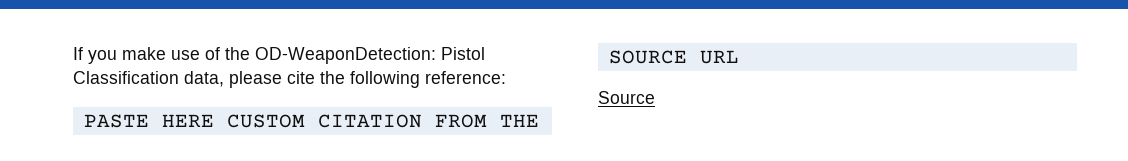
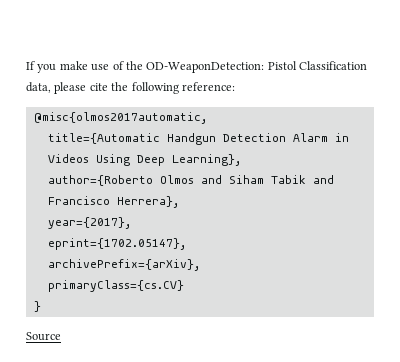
[83,114,539,128] [608,50,739,64] PASTE HERE CUSTOM CITATION FROM THE SOURCE URL -> [33,112,207,124] [47,133,349,145] [47,154,241,166] [47,175,334,186] [47,196,179,208] [47,217,131,229] [47,238,186,250] [47,259,200,271] [47,280,184,292] [33,301,41,312] @misc{olmos2017automatic, // title={Automatic Handgun Detection Alarm in Videos Using Deep Learning}, // author={Roberto Olmos and Siham Tabik and Francisco Herrera}, // year={2017}, // eprint={1702.05147}, // archivePrefix={arXiv}, // primaryClass={cs.CV} // }

